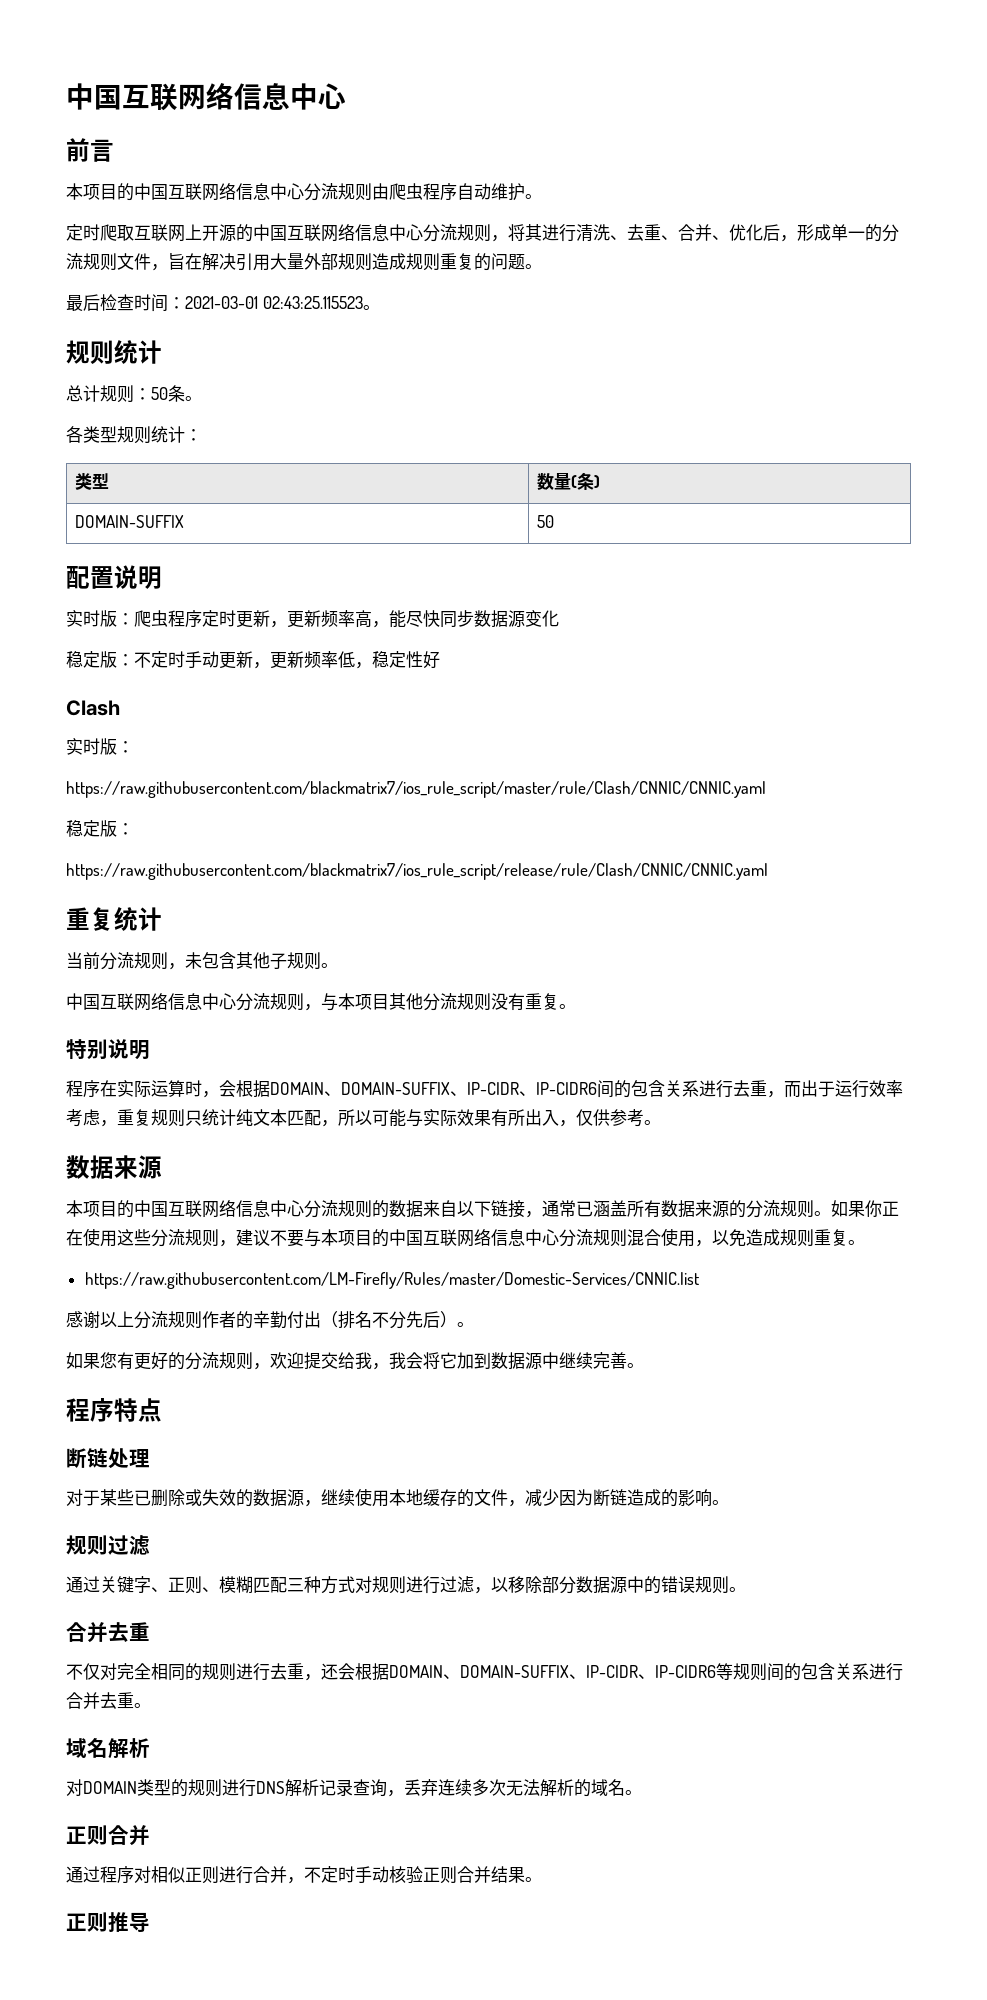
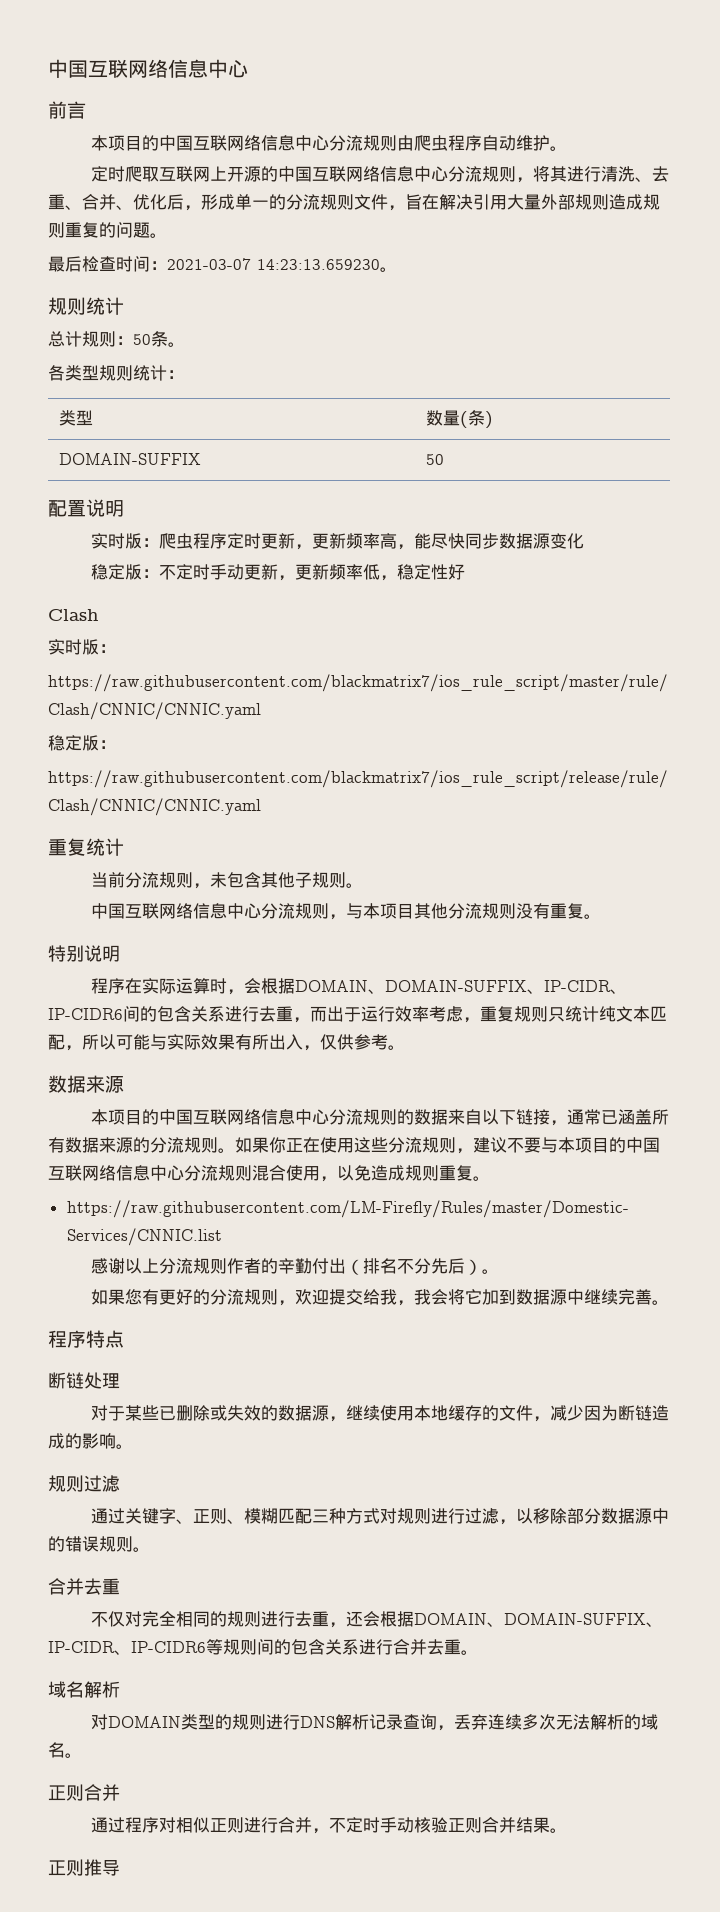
[185,296,363,309] 2021-03-01 02:43:25.115523 -> [167,258,380,270] 2021-03-07 14:23:13.659230

